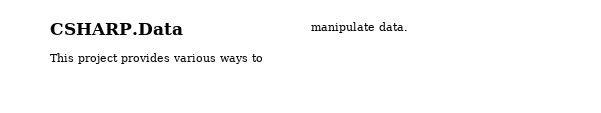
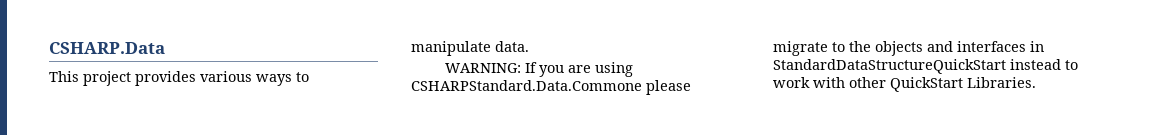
(408, 26) none -> [445,62,634,77] [411,80,691,95] [773,41,1044,56] [773,59,1078,74] [773,77,1036,92] // WARNING: If you are using CSHARPStandard.Data.Commone please migrate to the objects and interfaces in StandardDataStructureQuickStart instead to work with other QuickStart Libraries.

